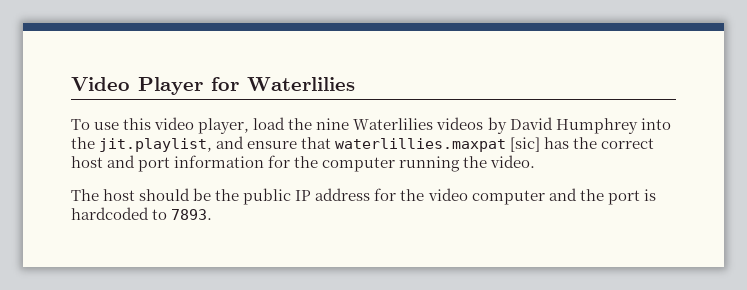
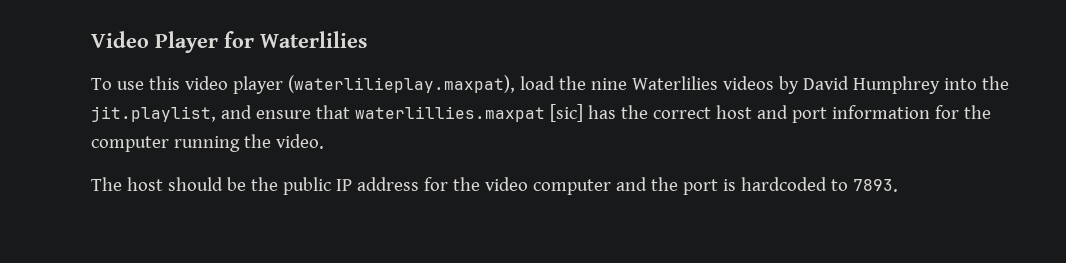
[198,118,250,134] player, -> [232,75,515,94] player (waterlilieplay.maxpat),

